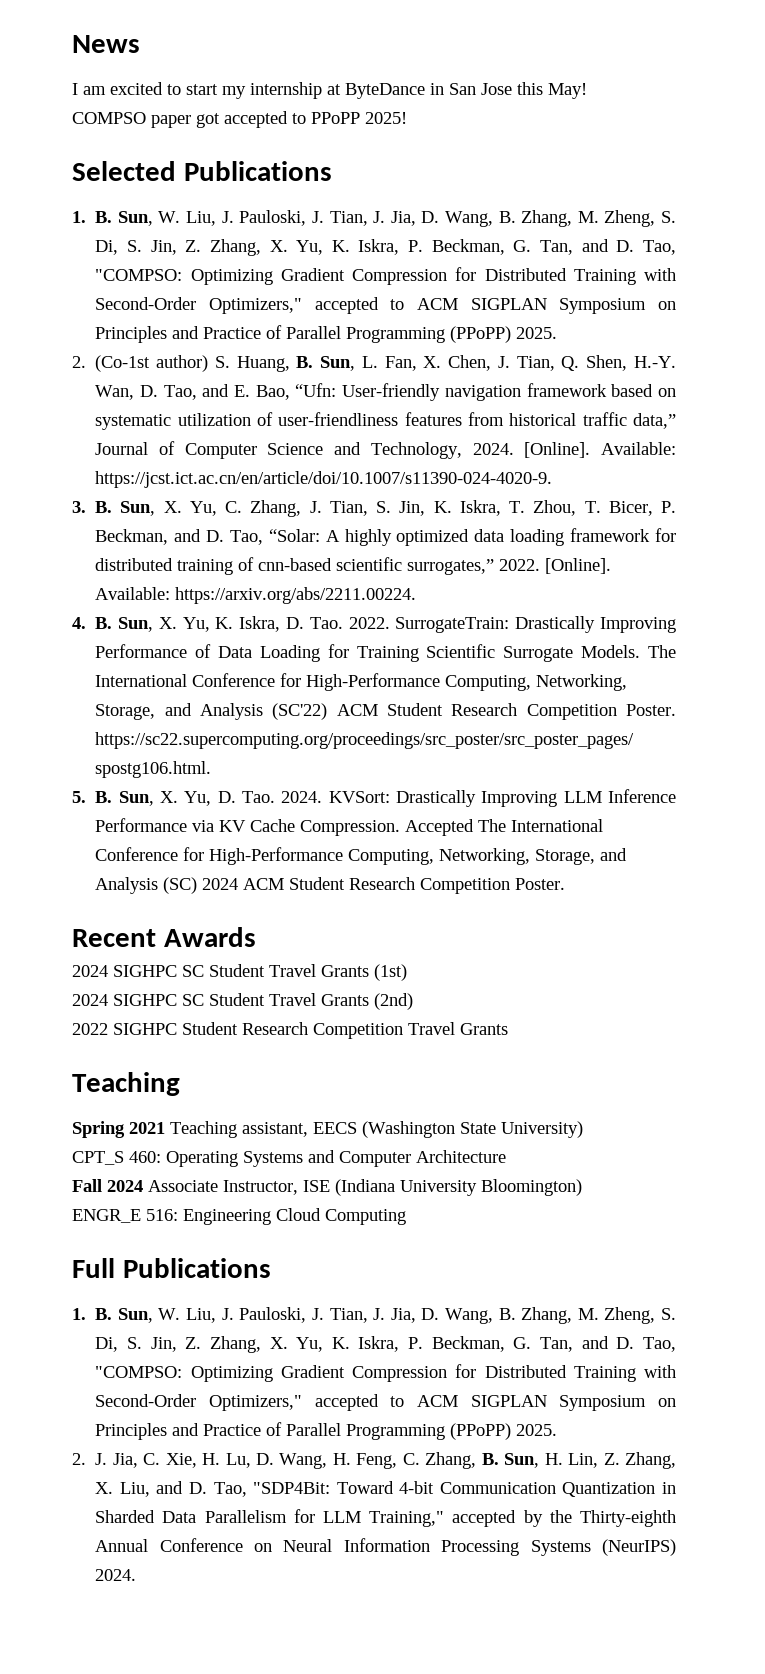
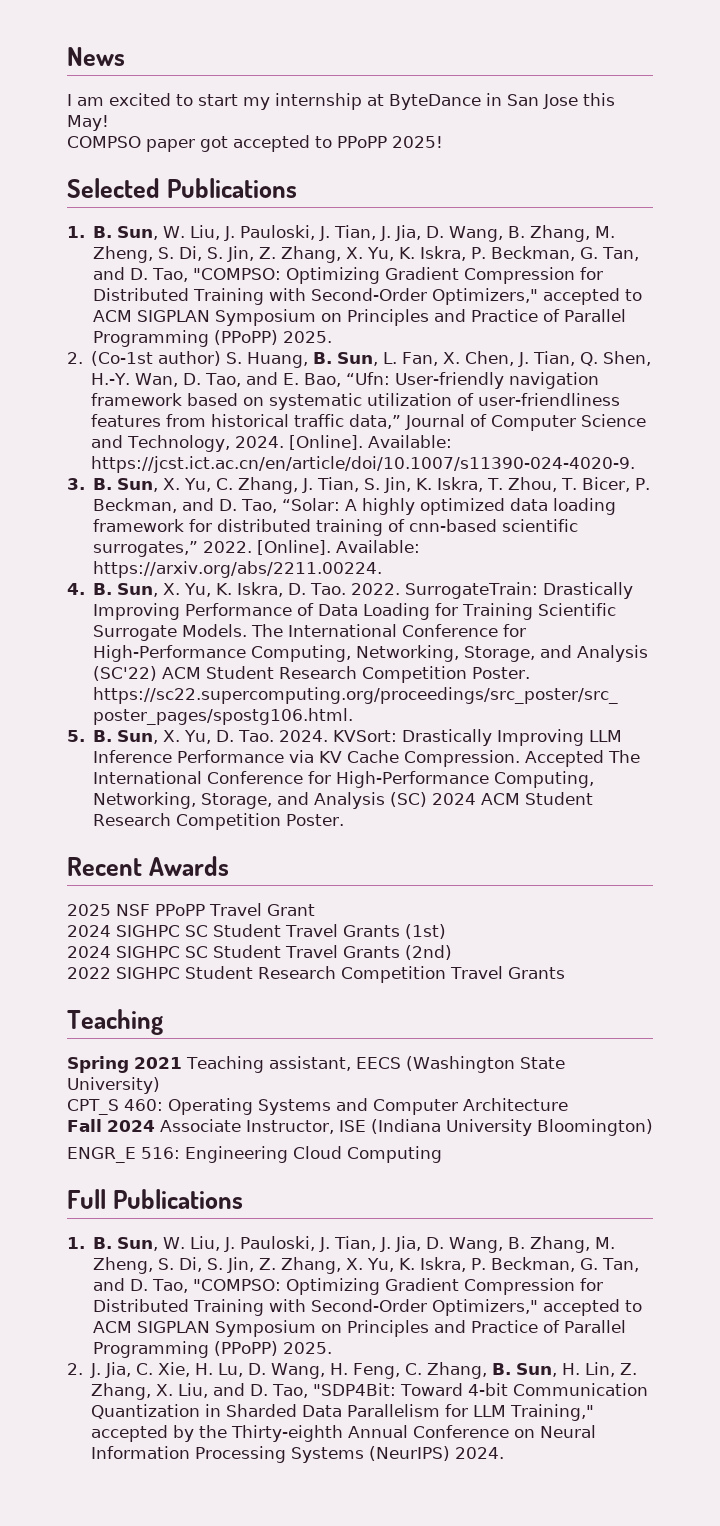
(256, 937) none -> [67,903,315,916] // 2025 NSF PPoPP Travel Grant

